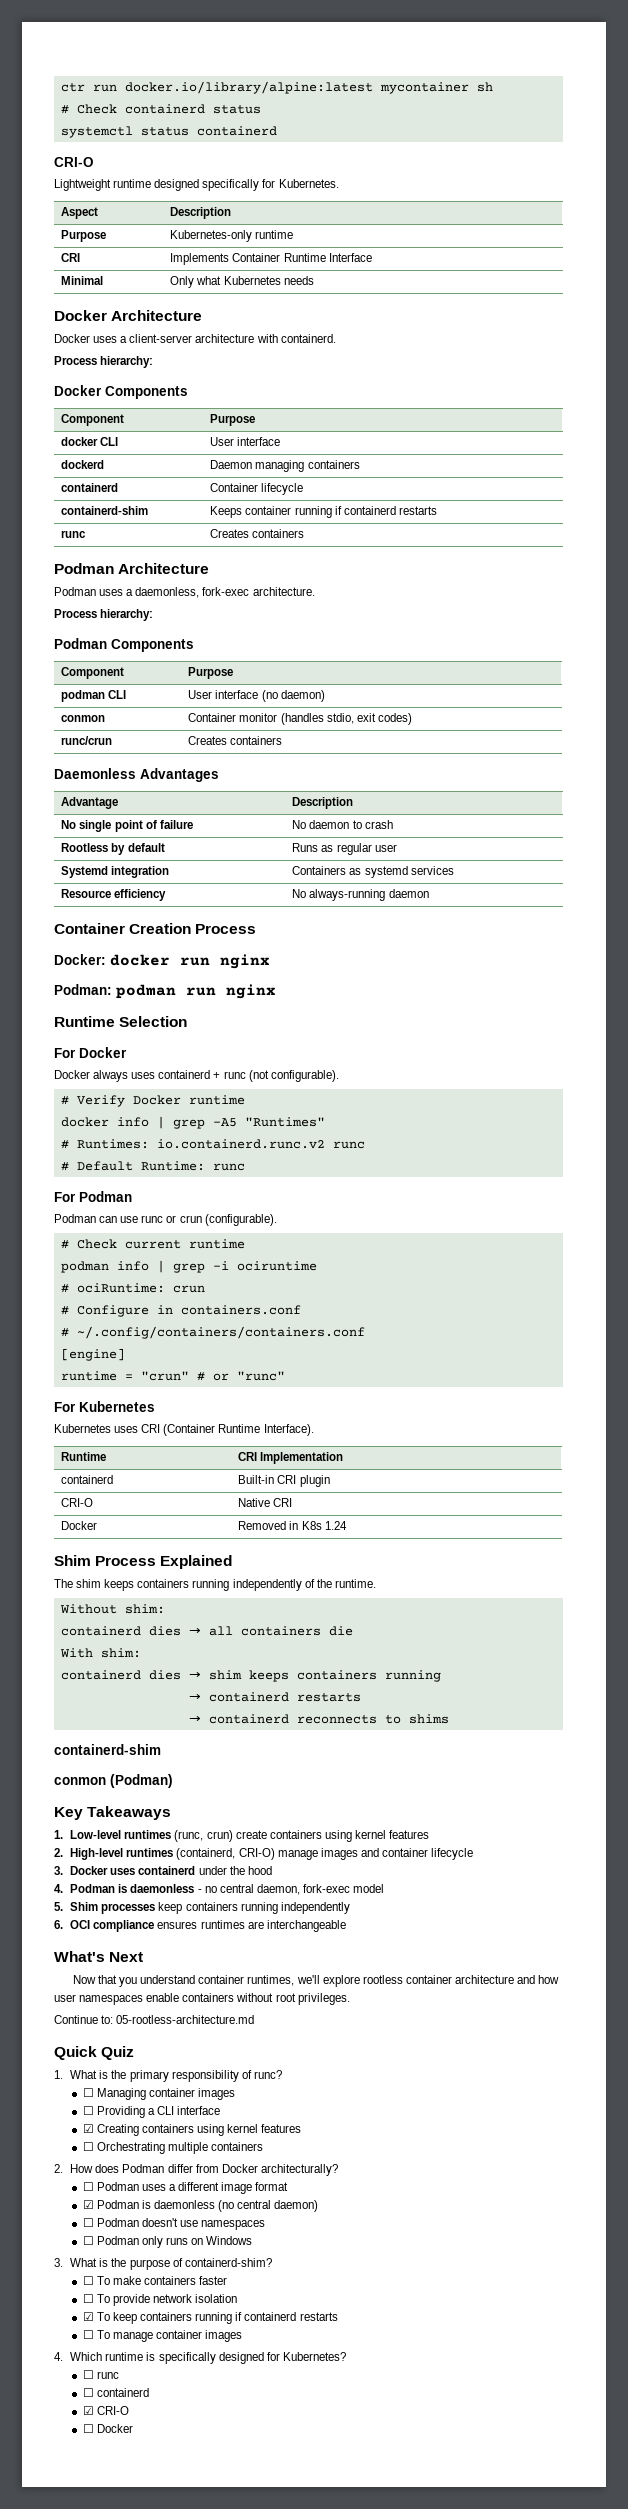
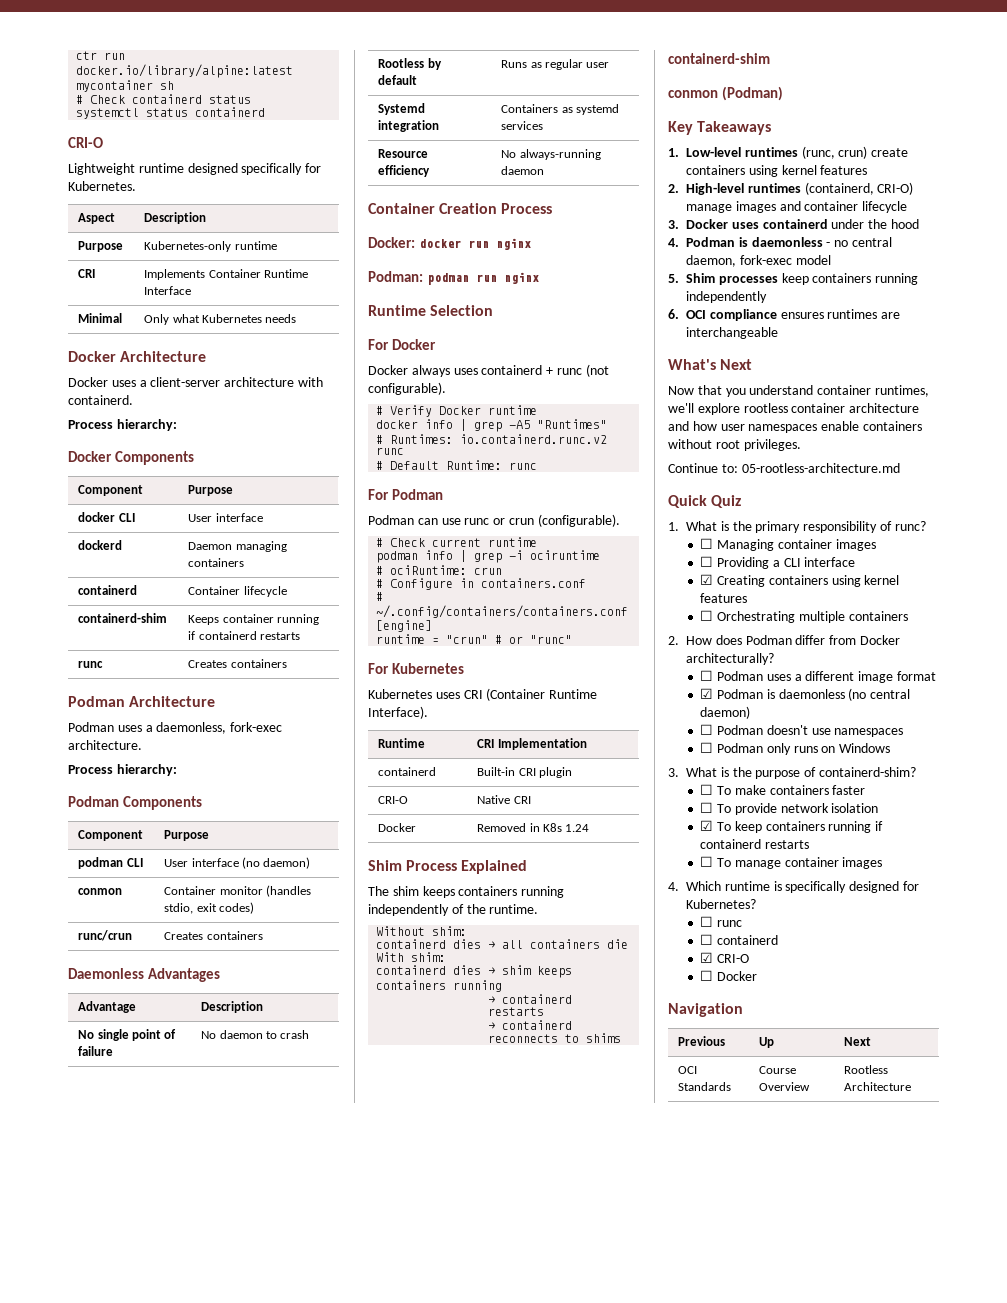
(133, 2428) none -> [668,1003,743,1017] [678,1036,726,1046] [759,1037,775,1048] [844,1037,872,1046] [678,1066,698,1074] [678,1082,732,1091] [759,1066,797,1074] [759,1082,811,1091] [844,1065,889,1074] [844,1082,912,1091] // Navigation // Previous | Up | Next // OCI Standards | Course Overview | Rootless Architecture

